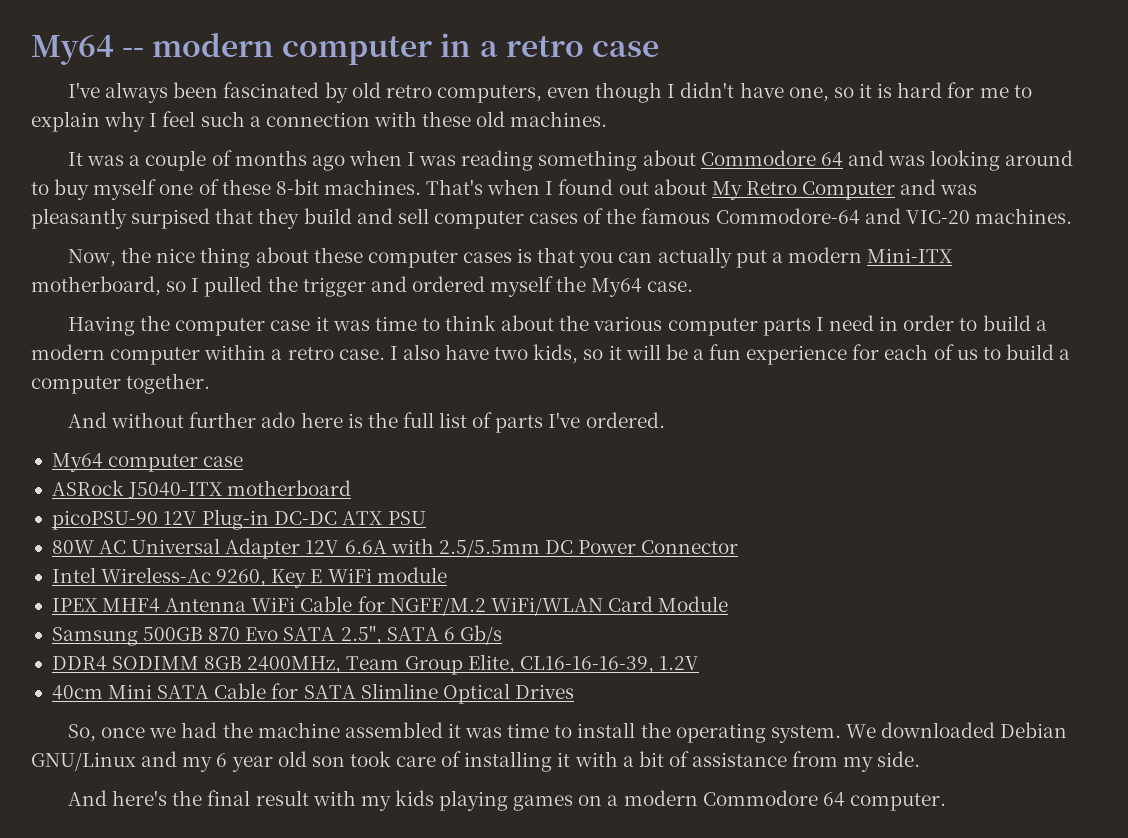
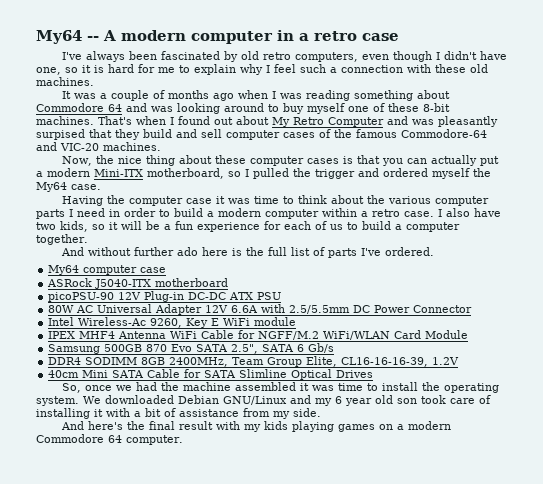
(145, 52) none -> [103,30,116,41] A

